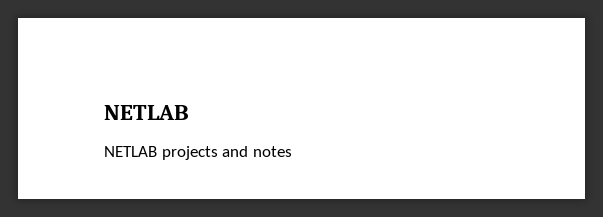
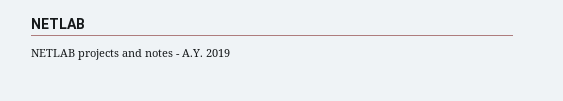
(292, 151) none -> [176,49,230,57] - A.Y. 2019

